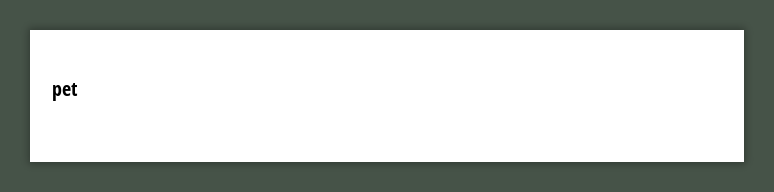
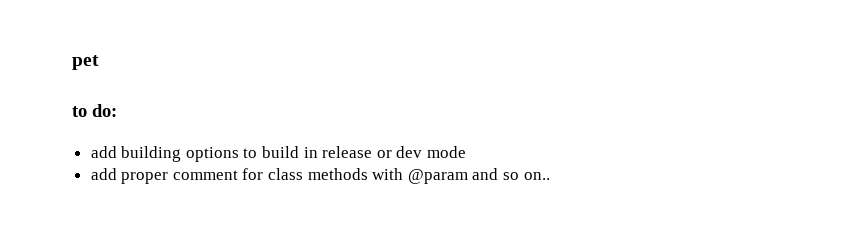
(78, 92) none -> [72,104,117,117] [90,146,467,162] [90,168,550,184] // to do: // add building options to build in release or dev mode // add proper comment for class methods with @param and so on..

